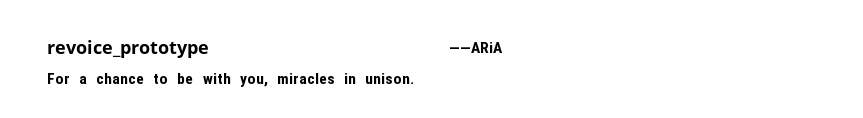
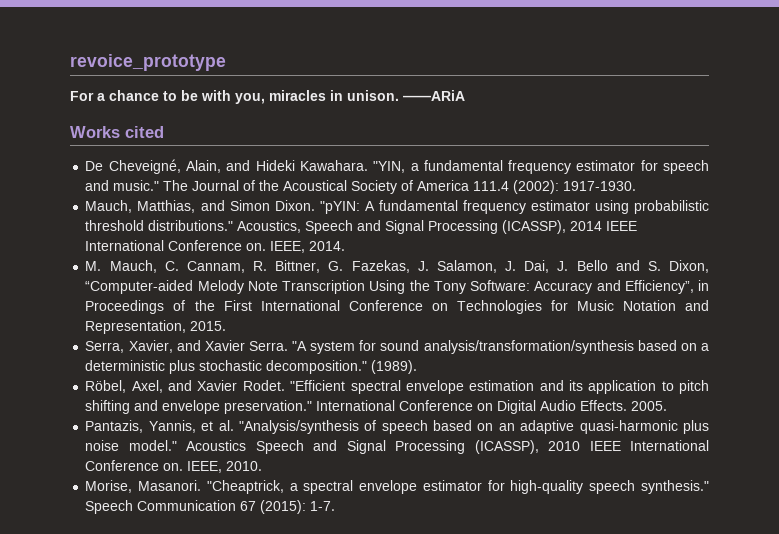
(503, 47) none -> [70,126,164,138] [85,159,709,174] [85,180,637,194] [85,200,709,214] [85,220,638,234] [85,240,346,253] [85,260,710,273] [85,280,710,294] [85,300,709,314] [85,320,227,334] [85,340,709,354] [85,360,418,374] [85,380,709,394] [85,400,668,414] [85,420,709,434] [85,440,709,454] [85,460,263,473] [85,480,709,494] [85,500,336,514] // Works cited // De Cheveigné, Alain, and Hideki Kawahara. "YIN, a fundamental frequency estimator for speech and music." The Journal of the Acoustical Society of America 111.4 (2002): 1917-1930. // Mauch, Matthias, and Simon Dixon. "pYIN: A fundamental frequency estimator using probabilistic threshold distributions." Acoustics, Speech and Signal Processing (ICASSP), 2014 IEEE International Conference on. IEEE, 2014. // M. Mauch, C. Cannam, R. Bittner, G. Fazekas, J. Salamon, J. Dai, J. Bello and S. Dixon, “Computer-aided Melody Note Transcription Using the Tony Software: Accuracy and Efficiency”, in Proceedings of the First International Conference on Technologies for Music Notation and Representation, 2015. // Serra, Xavier, and Xavier Serra. "A system for sound analysis/transformation/synthesis based on a deterministic plus stochastic decomposition." (1989). // Röbel, Axel, and Xavier Rodet. "Efficient spectral envelope estimation and its application to pitch shifting and envelope preservation." International Conference on Digital Audio Effects. 2005. // Pantazis, Yannis, et al. "Analysis/synthesis of speech based on an adaptive quasi-harmonic plus noise model." Acoustics Speech and Signal Processing (ICASSP), 2010 IEEE International Conference on. IEEE, 2010. // Morise, Masanori. "Cheaptrick, a spectral envelope estimator for high-quality speech synthesis." Speech Communication 67 (2015): 1-7.

